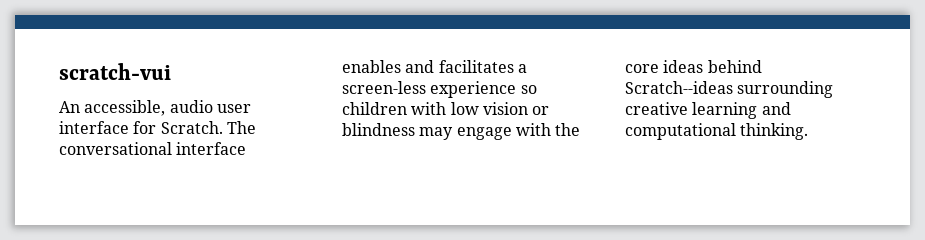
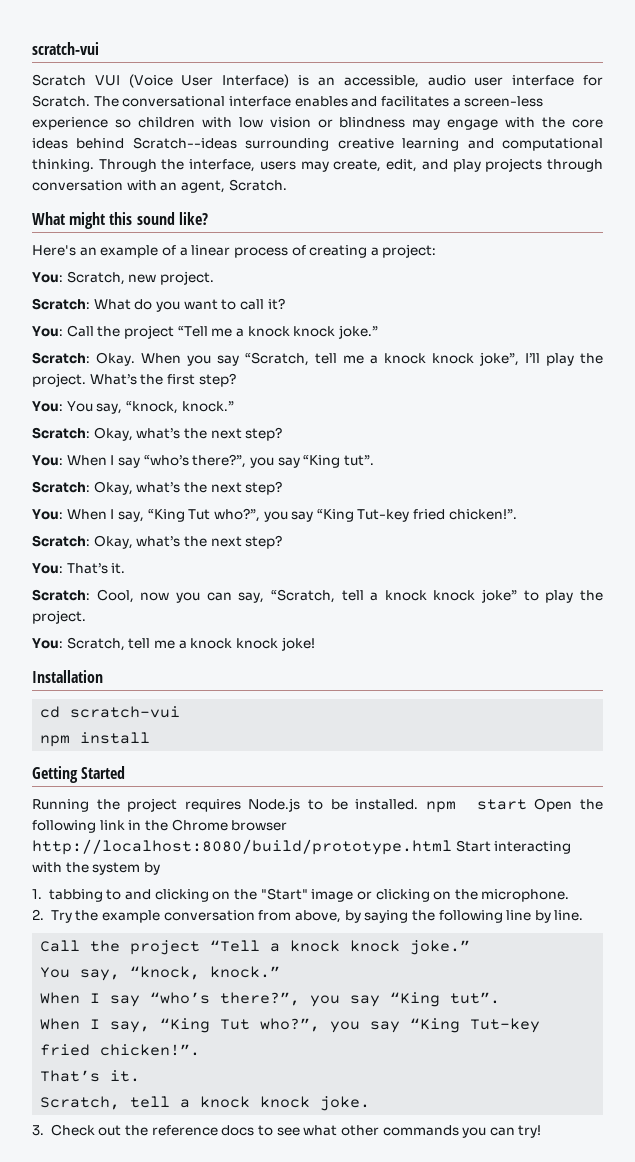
[59,63,171,80] [59,101,80,113] scratch-vui // An -> [32,42,99,55] [32,74,335,88] scratch-vui // Scratch VUI (Voice User Interface) is an
(809, 131) none -> [98,158,604,172] [32,179,287,193] [32,212,208,229] [32,244,437,258] [32,271,214,285] [32,298,285,312] [32,325,378,339] [32,352,603,366] [32,373,236,387] [32,401,234,414] [32,427,283,441] [32,454,374,468] [32,481,283,495] [32,508,517,522] [32,535,283,549] [32,563,126,574] [32,589,604,603] [32,610,86,624] [32,637,315,651] [32,670,103,683] [40,706,181,718] [40,732,151,747] [32,766,126,783] [32,798,603,813] [32,819,288,833] [32,839,572,855] [32,862,160,875] [32,888,570,902] [32,909,584,923] [40,940,471,955] [40,966,281,981] [40,992,501,1007] [40,1018,541,1033] [40,1044,201,1056] [40,1070,141,1082] [40,1096,371,1111] [32,1124,542,1138] Through the interface, users may create, edit, and play projects through conversation with an agent, Scratch. // What might this sound like? // Here's an example of a linear process of creating a project: // You: Scratch, new project. // Scratch: What do you want to call it? // You: Call the project “Tell me a knock knock joke.” // Scratch: Okay. When you say “Scratch, tell me a knock knock joke”, I’ll play the project. What’s the first step? // You: You say, “knock, knock.” // Scratch: Okay, what’s the next step? // You: When I say “who’s there?”, you say “King tut”. // Scratch: Okay, what’s the next step? // You: When I say, “King Tut who?”, you say “King Tut-key fried chicken!”. // Scratch: Okay, what’s the next step? // You: That’s it. // Scratch: Cool, now you can say, “Scratch, tell a knock knock joke” to play the project. // You: Scratch, tell me a knock knock joke! // Installation // cd scratch-vui // npm install // Getting Started // Running the project requires Node.js to be installed. npm start Open the following link in the Chrome browser http://localhost:8080/build/prototype.html Start interacting with the system by // 1. tabbing to and clicking on the "Start" image or clicking on the microphone. // 2. Try the example conversation from above, by saying the following line by line. // Call the project “Tell a knock knock joke.” // You say, “knock, knock.” // When I say “who’s there?”, you say “King tut”. // When I say, “King Tut who?”, you say “King Tut-key fried chicken!”. // That’s it. // Scratch, tell a knock knock joke. // 3. Check out the reference docs to see what other commands you can try!

